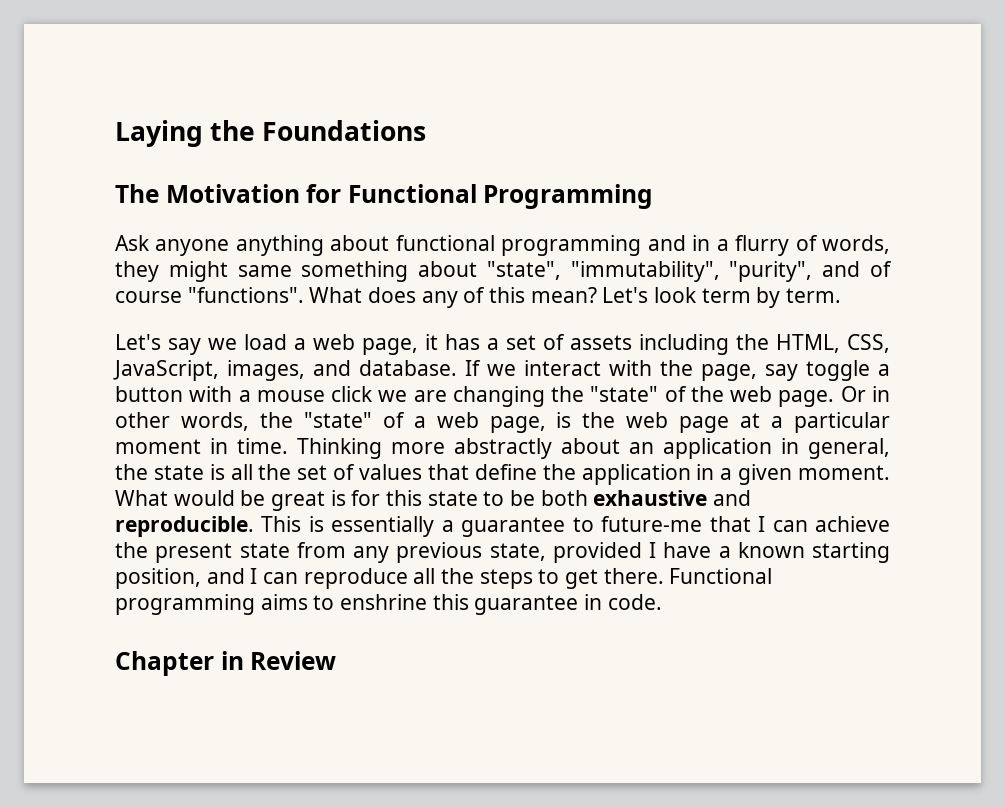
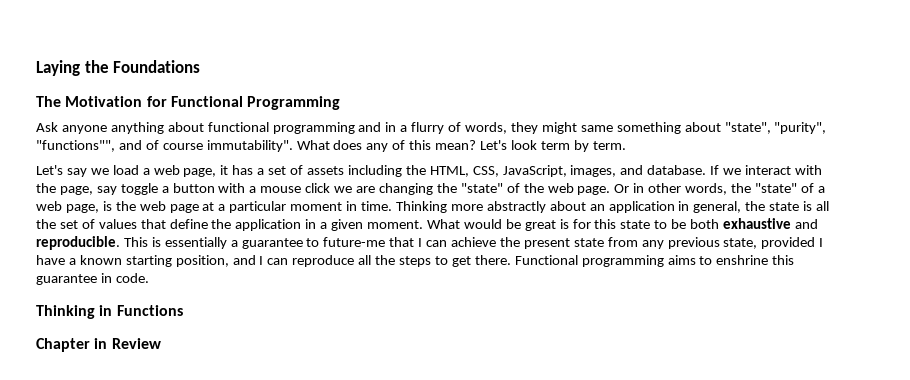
[570,261,813,282] "immutability", "purity", -> [774,122,827,134] [36,140,115,152] "purity", "functions"",
[187,287,304,303] "functions". -> [206,140,293,152] immutability".
(662, 602) none -> [36,305,183,319] // Thinking in Functions

